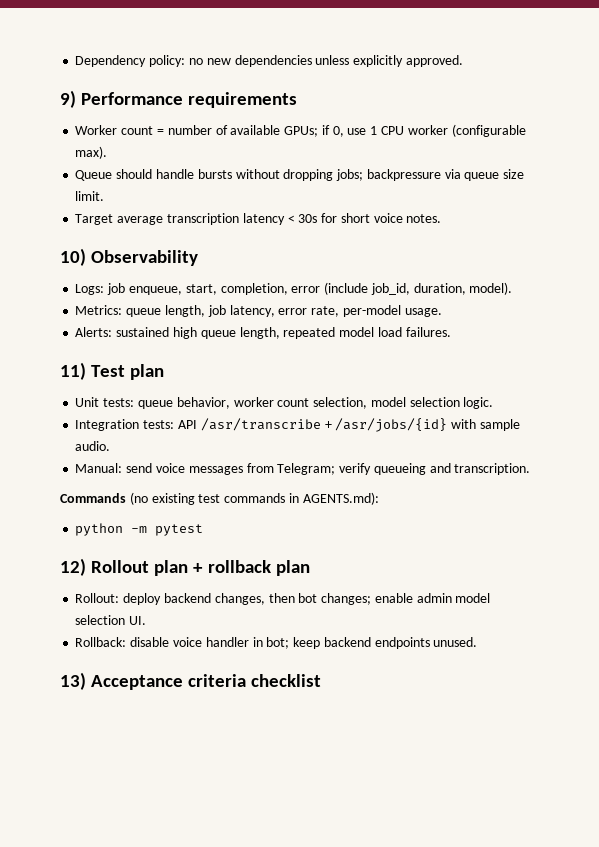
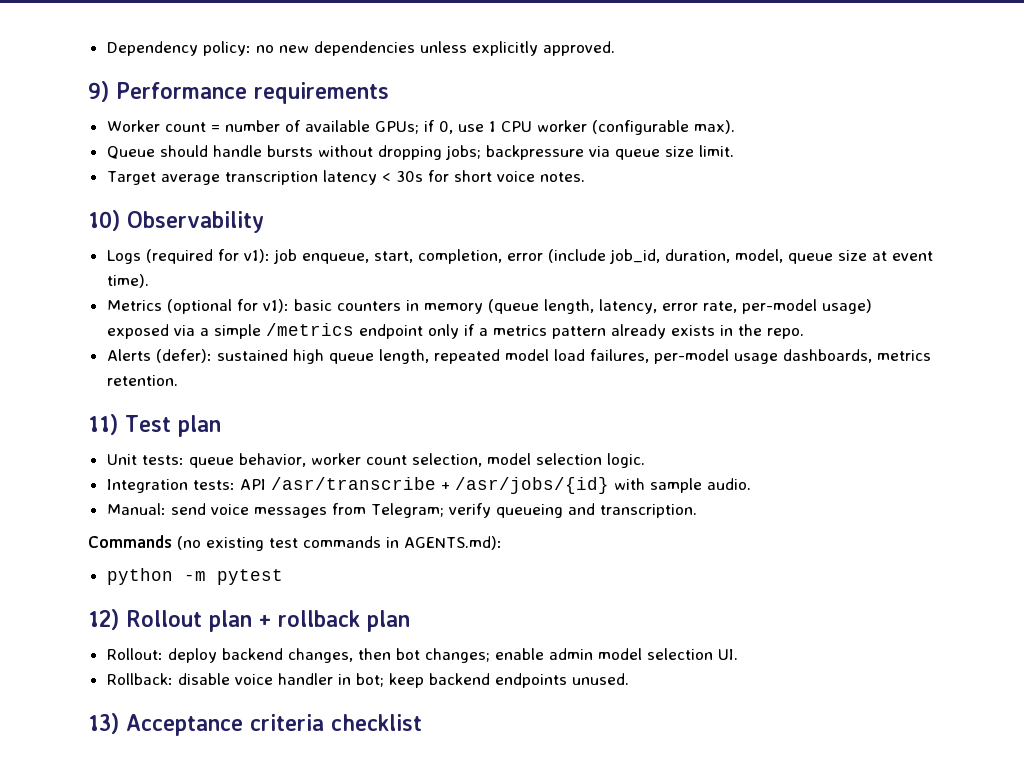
[75,284,105,295] Logs: -> [106,249,270,264] Logs (required for v1):
[469,282,513,295] [75,305,442,317] [75,327,113,337] model). // Metrics: queue length, job latency, error rate, per-model usage. // Alerts: -> [734,249,933,264] [106,274,149,288] [106,299,872,314] [106,323,804,339] [106,349,212,363] model, queue size at event time). // Metrics (optional for v1): basic counters in memory (queue length, latency, error rate, per-model usage) exposed via a simple /metrics endpoint only if a metrics pattern already exists in the repo. // Alerts (defer):
[405,327,451,337] failures. -> [589,349,931,364] [106,375,178,386] failures, per-model usage dashboards, metrics retention.

